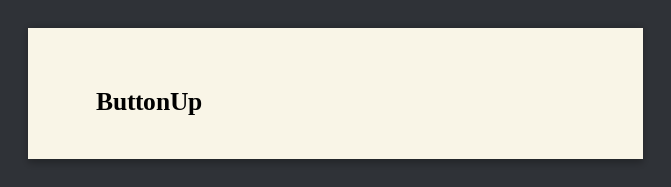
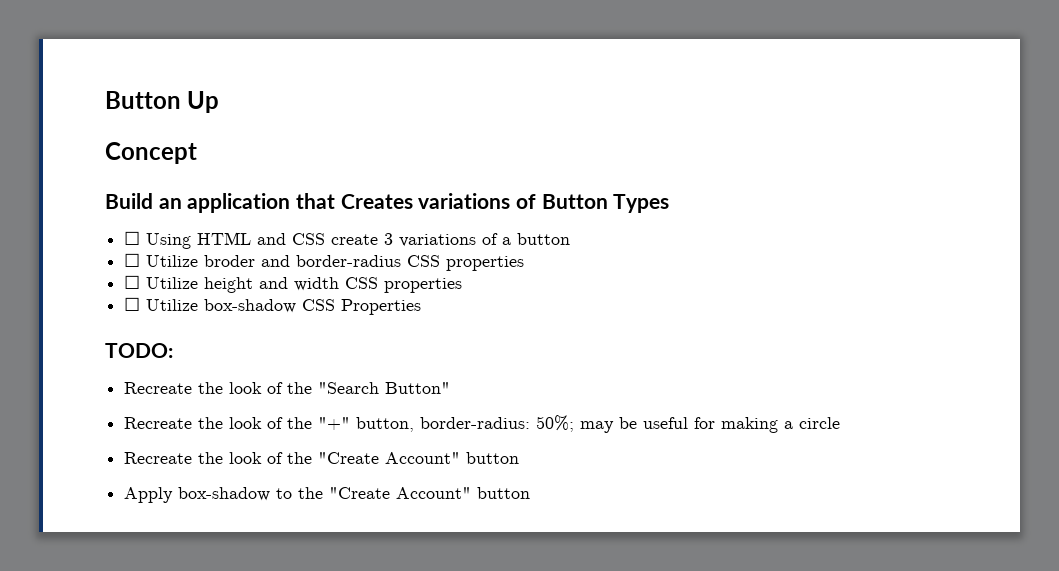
[96,93,202,115] ButtonUp -> [105,91,220,113] [105,142,197,164] [105,193,670,213] [124,231,571,249] [124,253,525,271] [124,275,463,293] [124,297,422,315] [105,343,173,358] [124,382,451,394] [124,415,841,433] [124,452,520,464] [124,487,531,503] Button Up // Concept // Build an application that Creates variations of Button Types // ☐ Using HTML and CSS create 3 variations of a button // ☐ Utilize broder and border-radius CSS properties // ☐ Utilize height and width CSS properties // ☐ Utilize box-shadow CSS Properties // TODO: // Recreate the look of the "Search Button" // Recreate the look of the "+" button, border-radius: 50%; may be useful for making a circle // Recreate the look of the "Create Account" button // Apply box-shadow to the "Create Account" button

